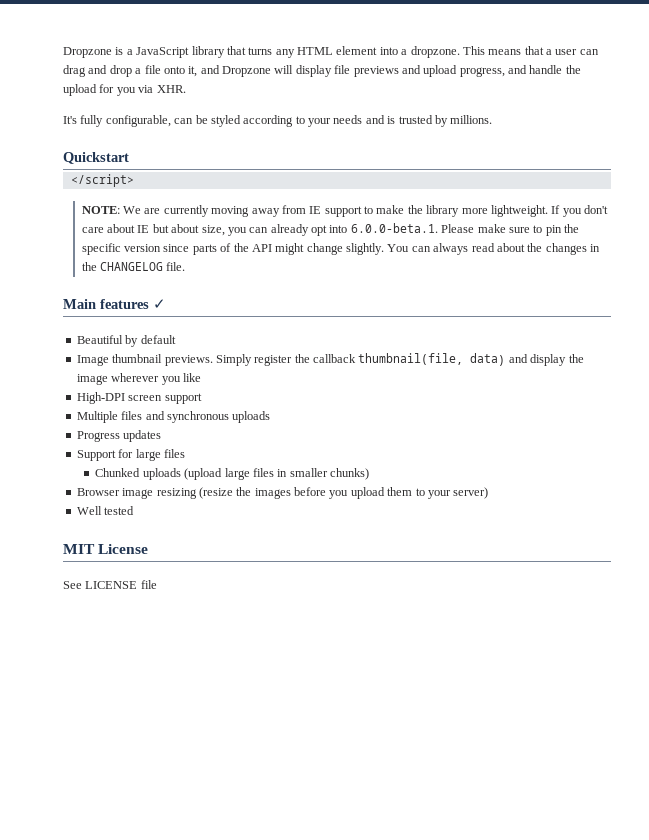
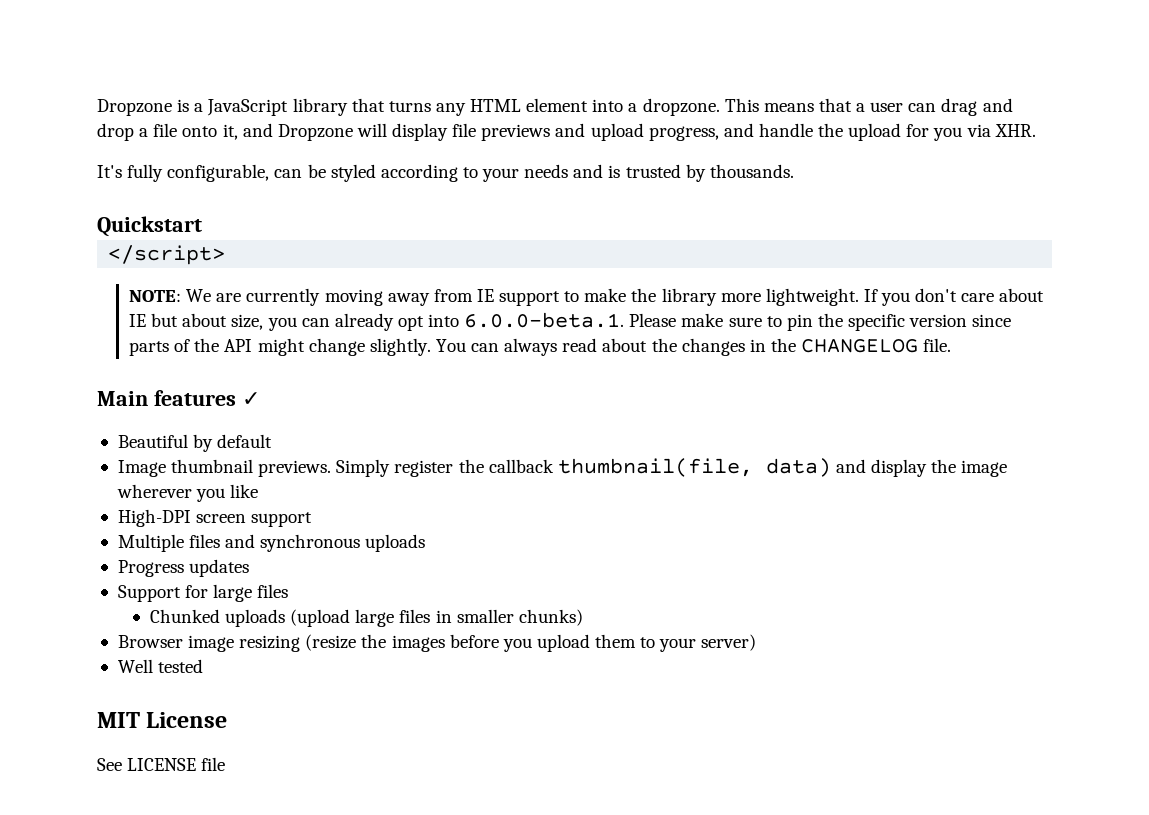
[450,115,493,124] millions. -> [709,164,794,178] thousands.

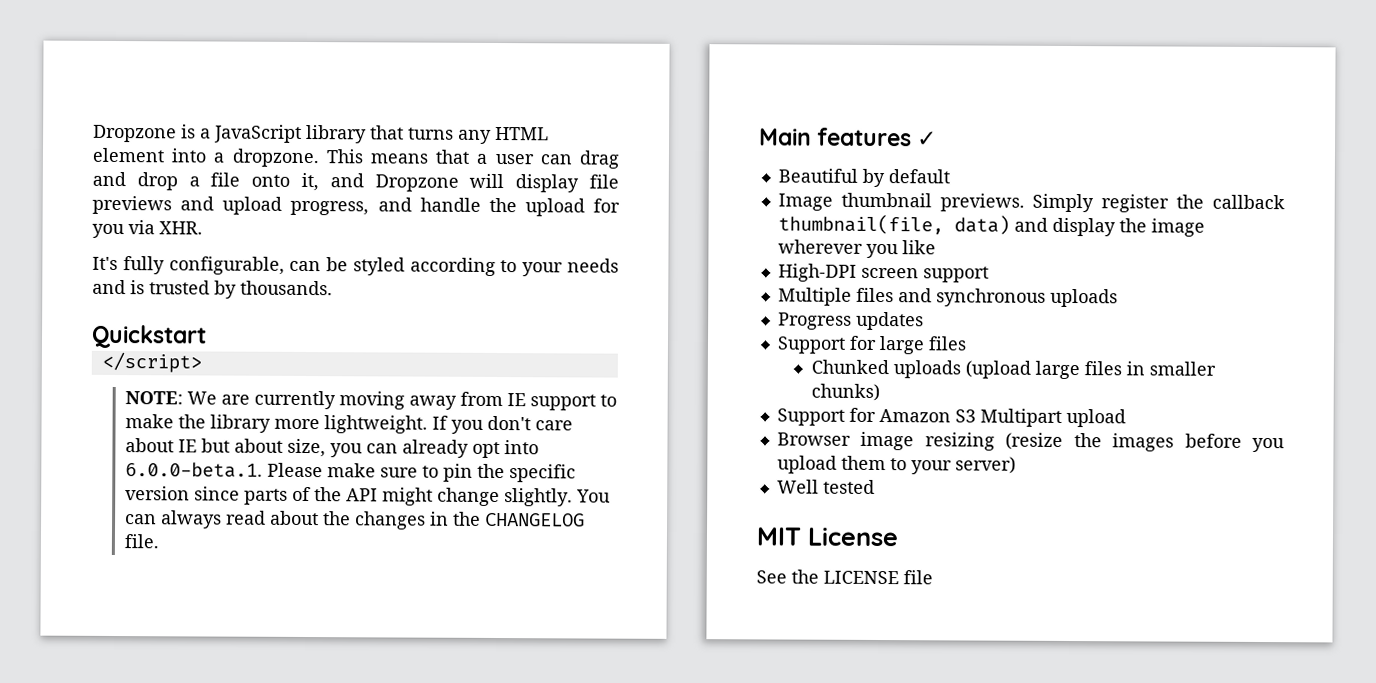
(583, 617) none -> [776,407,1126,428] // Support for Amazon S3 Multipart upload
(122, 764) none -> [791,569,819,584] the

